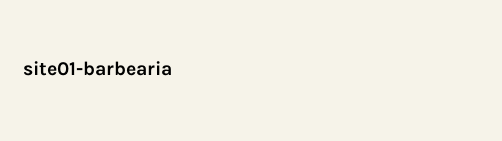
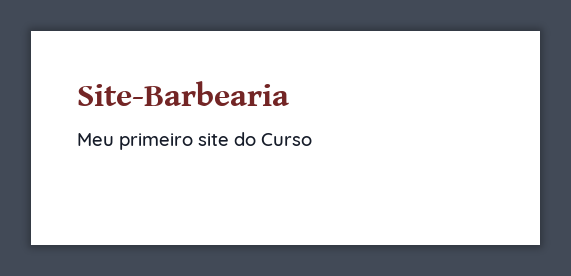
[23,61,172,76] site01-barbearia -> [77,81,289,106] [77,132,312,150] Site-Barbearia // Meu primeiro site do Curso

